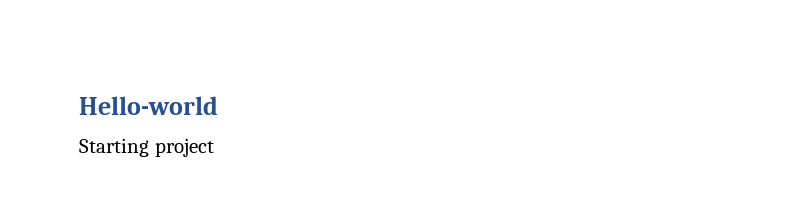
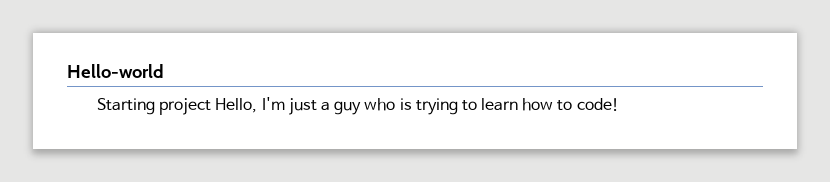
(214, 147) none -> [215,97,619,115] Hello, I'm just a guy who is trying to learn how to code!

